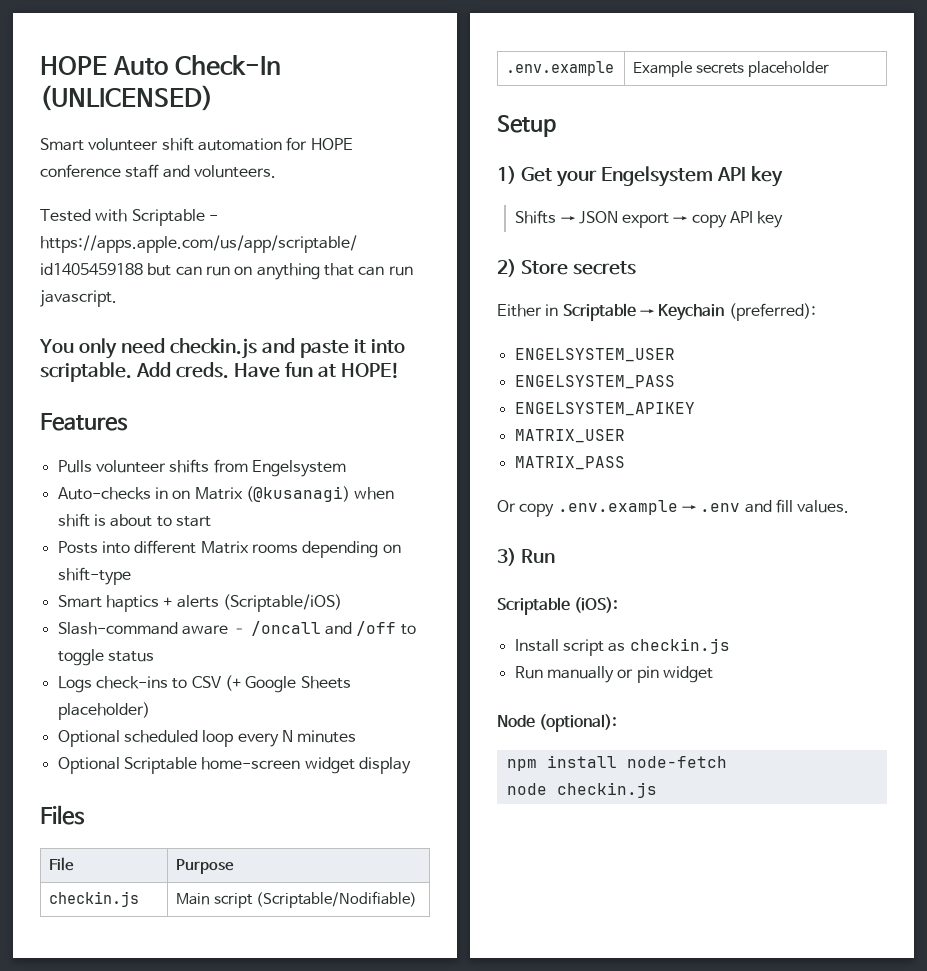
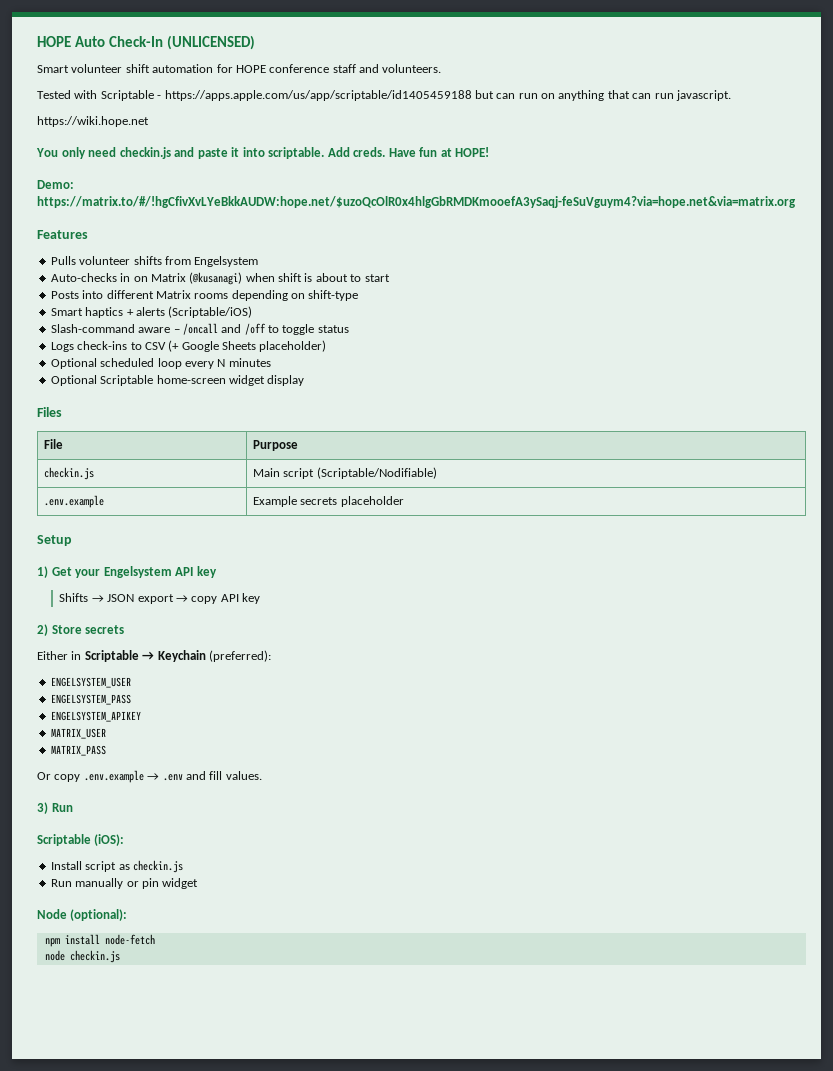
(117, 298) none -> [37,116,149,127] // https://wiki.hope.net
(399, 370) none -> [37,180,74,189] [37,196,796,208] // Demo: https://matrix.to/#/!hgCfivXvLYeBkkAUDW:hope.net/$uzoQcOlR0x4hlgGbRMDKmooefA3ySaqj-feSuVguym4?via=hope.net&via=matrix.org

